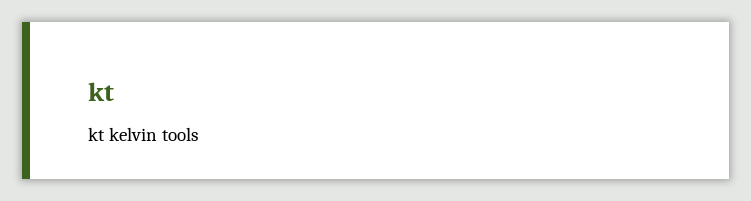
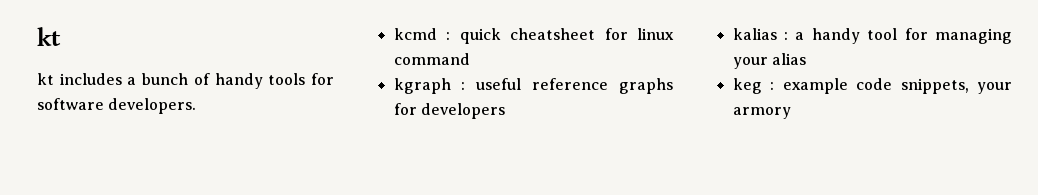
[109,127,199,141] kelvin tools -> [59,73,335,89] [37,98,197,114] [393,28,674,44] [393,53,470,65] [393,78,673,94] [393,103,505,119] [732,28,1012,44] [732,53,806,69] [732,78,1012,94] [732,107,791,119] includes a bunch of handy tools for software developers. // kcmd : quick cheatsheet for linux command // kgraph : useful reference graphs for developers // kalias : a handy tool for managing your alias // keg : example code snippets, your armory

